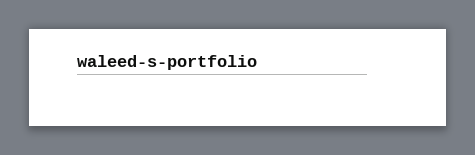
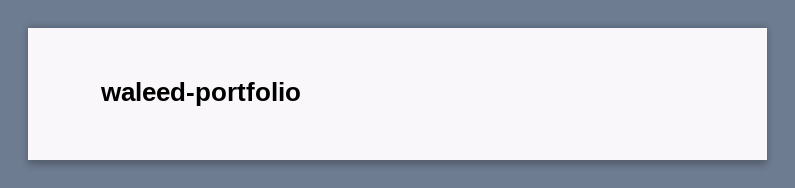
[77,55,257,70] waleed-s-portfolio -> [100,82,301,106] waleed-portfolio

